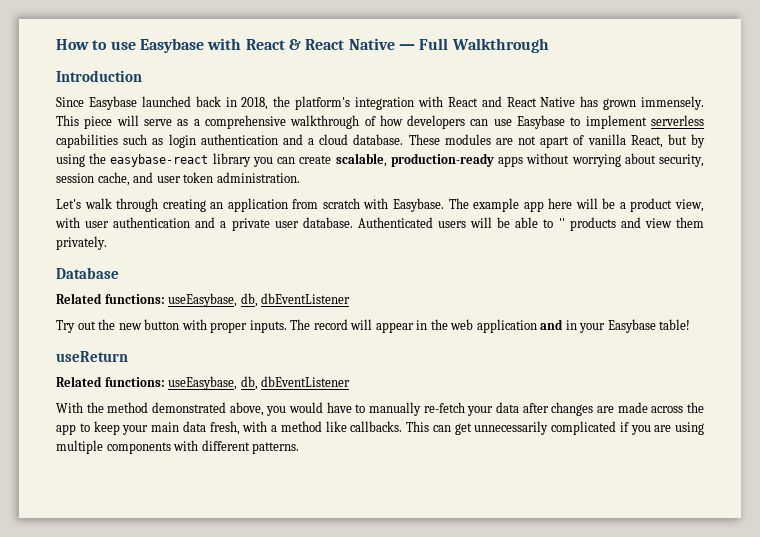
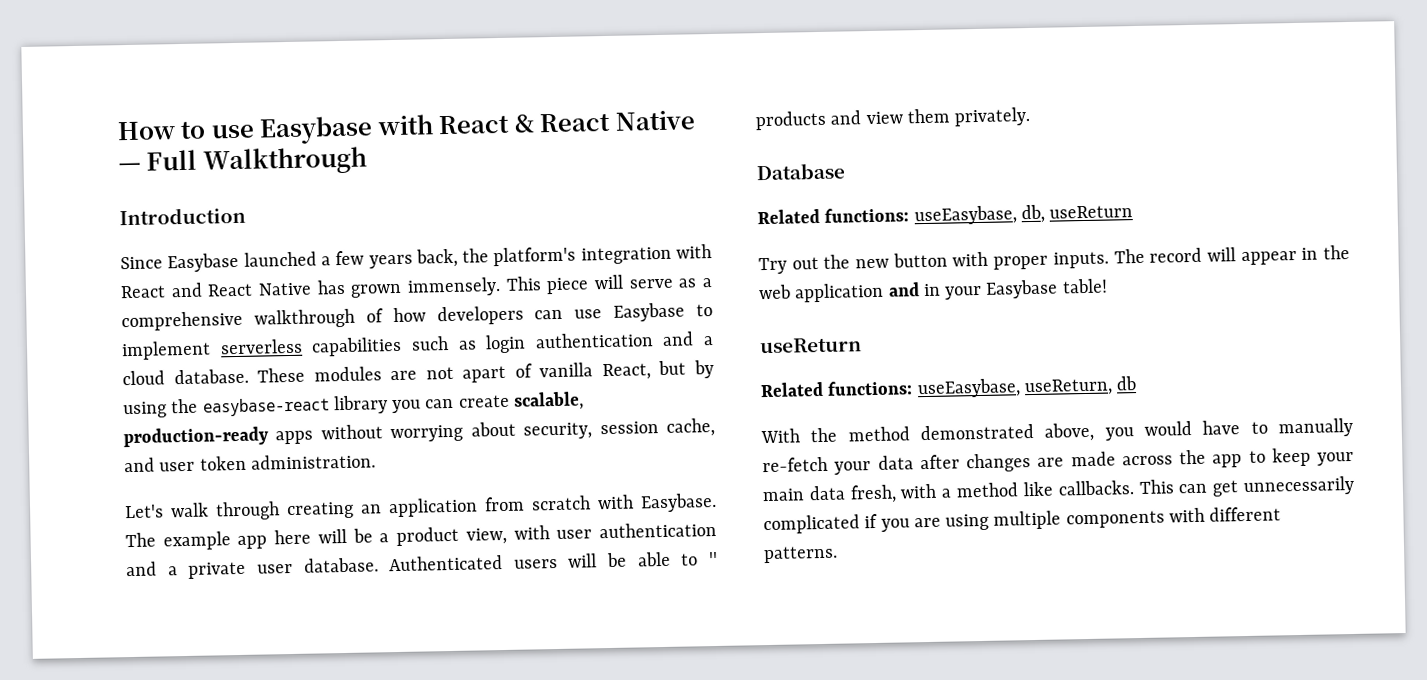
[195,96,269,110] back in 2018, -> [320,248,458,269] a few years back,
[261,293,351,304] dbEventListener -> [1049,205,1134,219] useReturn
[240,376,351,390] db, dbEventListener -> [1023,376,1138,397] useReturn, db

